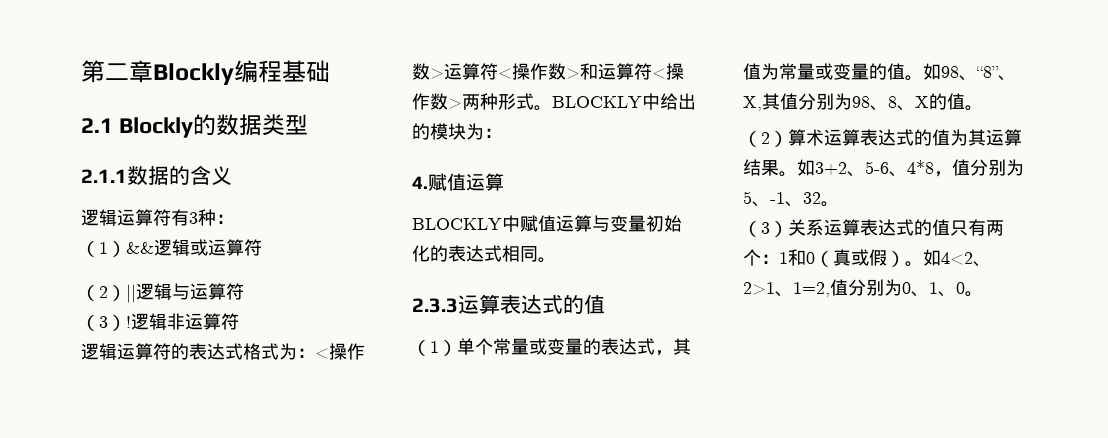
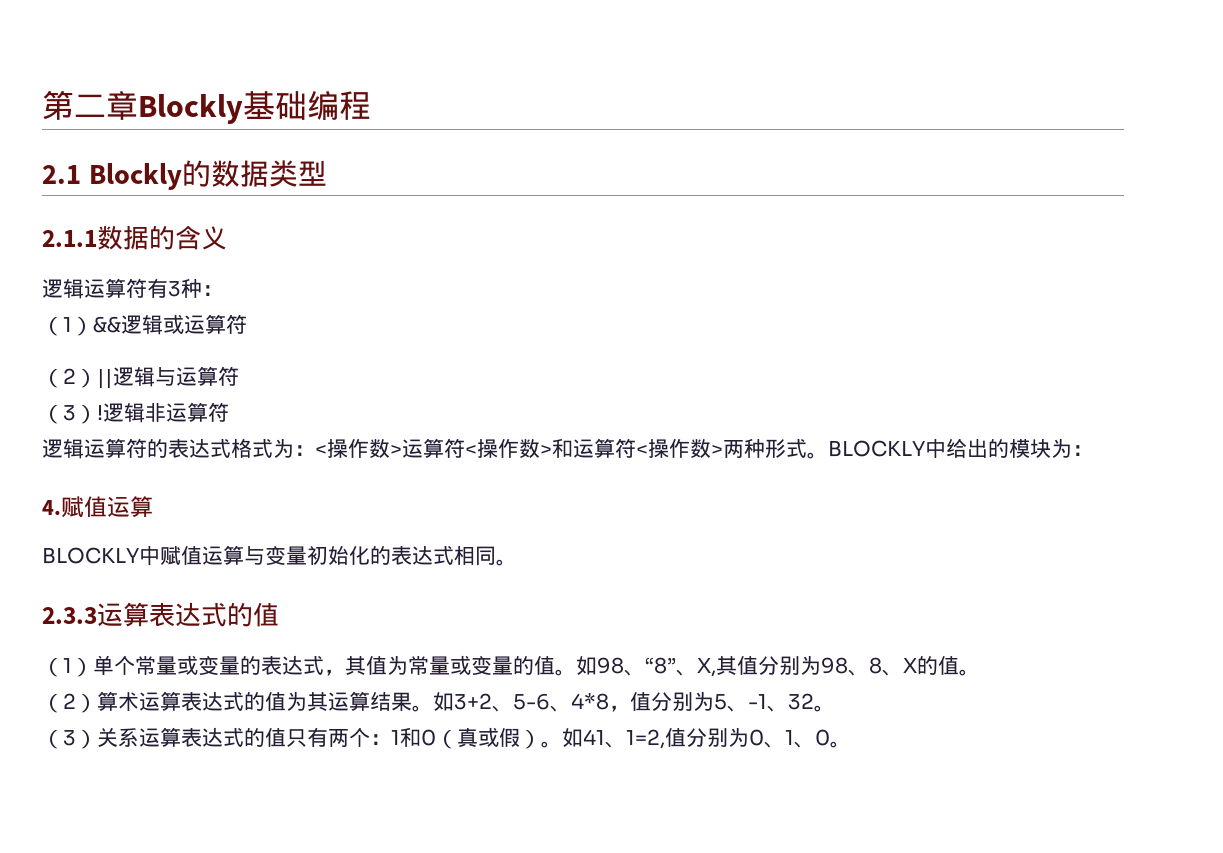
(234, 74) none -> [243,91,307,120] 基础
[282,60,330,83] 基础 -> (371, 105) none
[941,252,991,267] [743,282,775,295] 4<2、2>1 -> [583,729,605,745] 41

